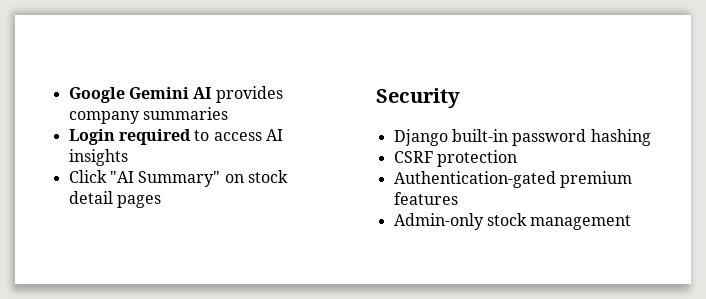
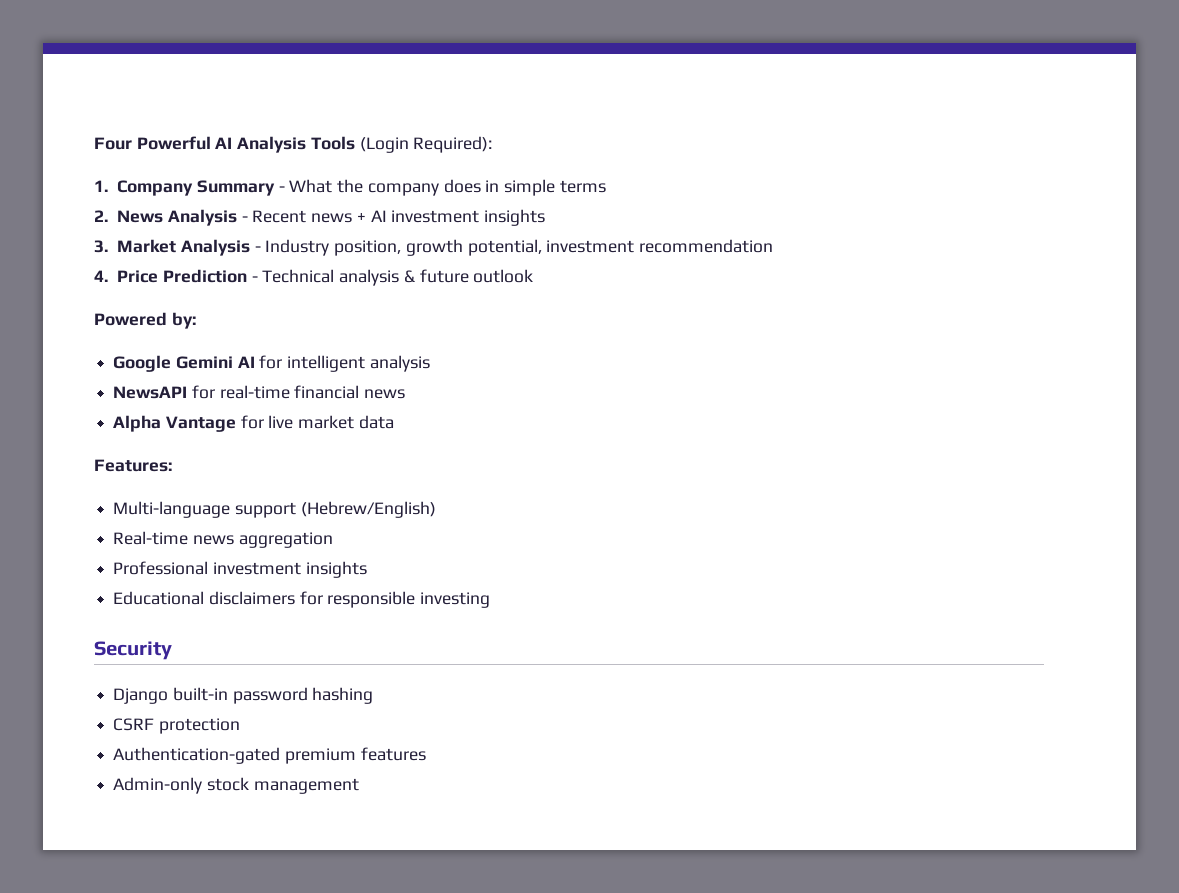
[68,86,283,103] [68,107,228,124] [68,129,283,145] [68,149,128,166] [68,170,288,187] [68,191,161,208] Google Gemini AI provides company summaries // Login required to access AI insights // Click "AI Summary" on stock detail pages -> [94,136,493,153] [94,179,606,196] [94,209,545,226] [94,239,773,256] [94,269,534,286] [94,312,196,329] [113,355,430,372] [113,385,406,399] [113,415,394,432] [94,459,172,472] [113,501,436,518] [113,531,333,548] [113,561,367,578] [113,591,491,608] Four Powerful AI Analysis Tools (Login Required): // 1. Company Summary - What the company does in simple terms // 2. News Analysis - Recent news + AI investment insights // 3. Market Analysis - Industry position, growth potential, investment recommendation // 4. Price Prediction - Technical analysis & future outlook // Powered by: // Google Gemini AI for intelligent analysis // NewsAPI for real-time financial news // Alpha Vantage for live market data // Features: // Multi-language support (Hebrew/English) // Real-time news aggregation // Professional investment insights // Educational disclaimers for responsible investing

